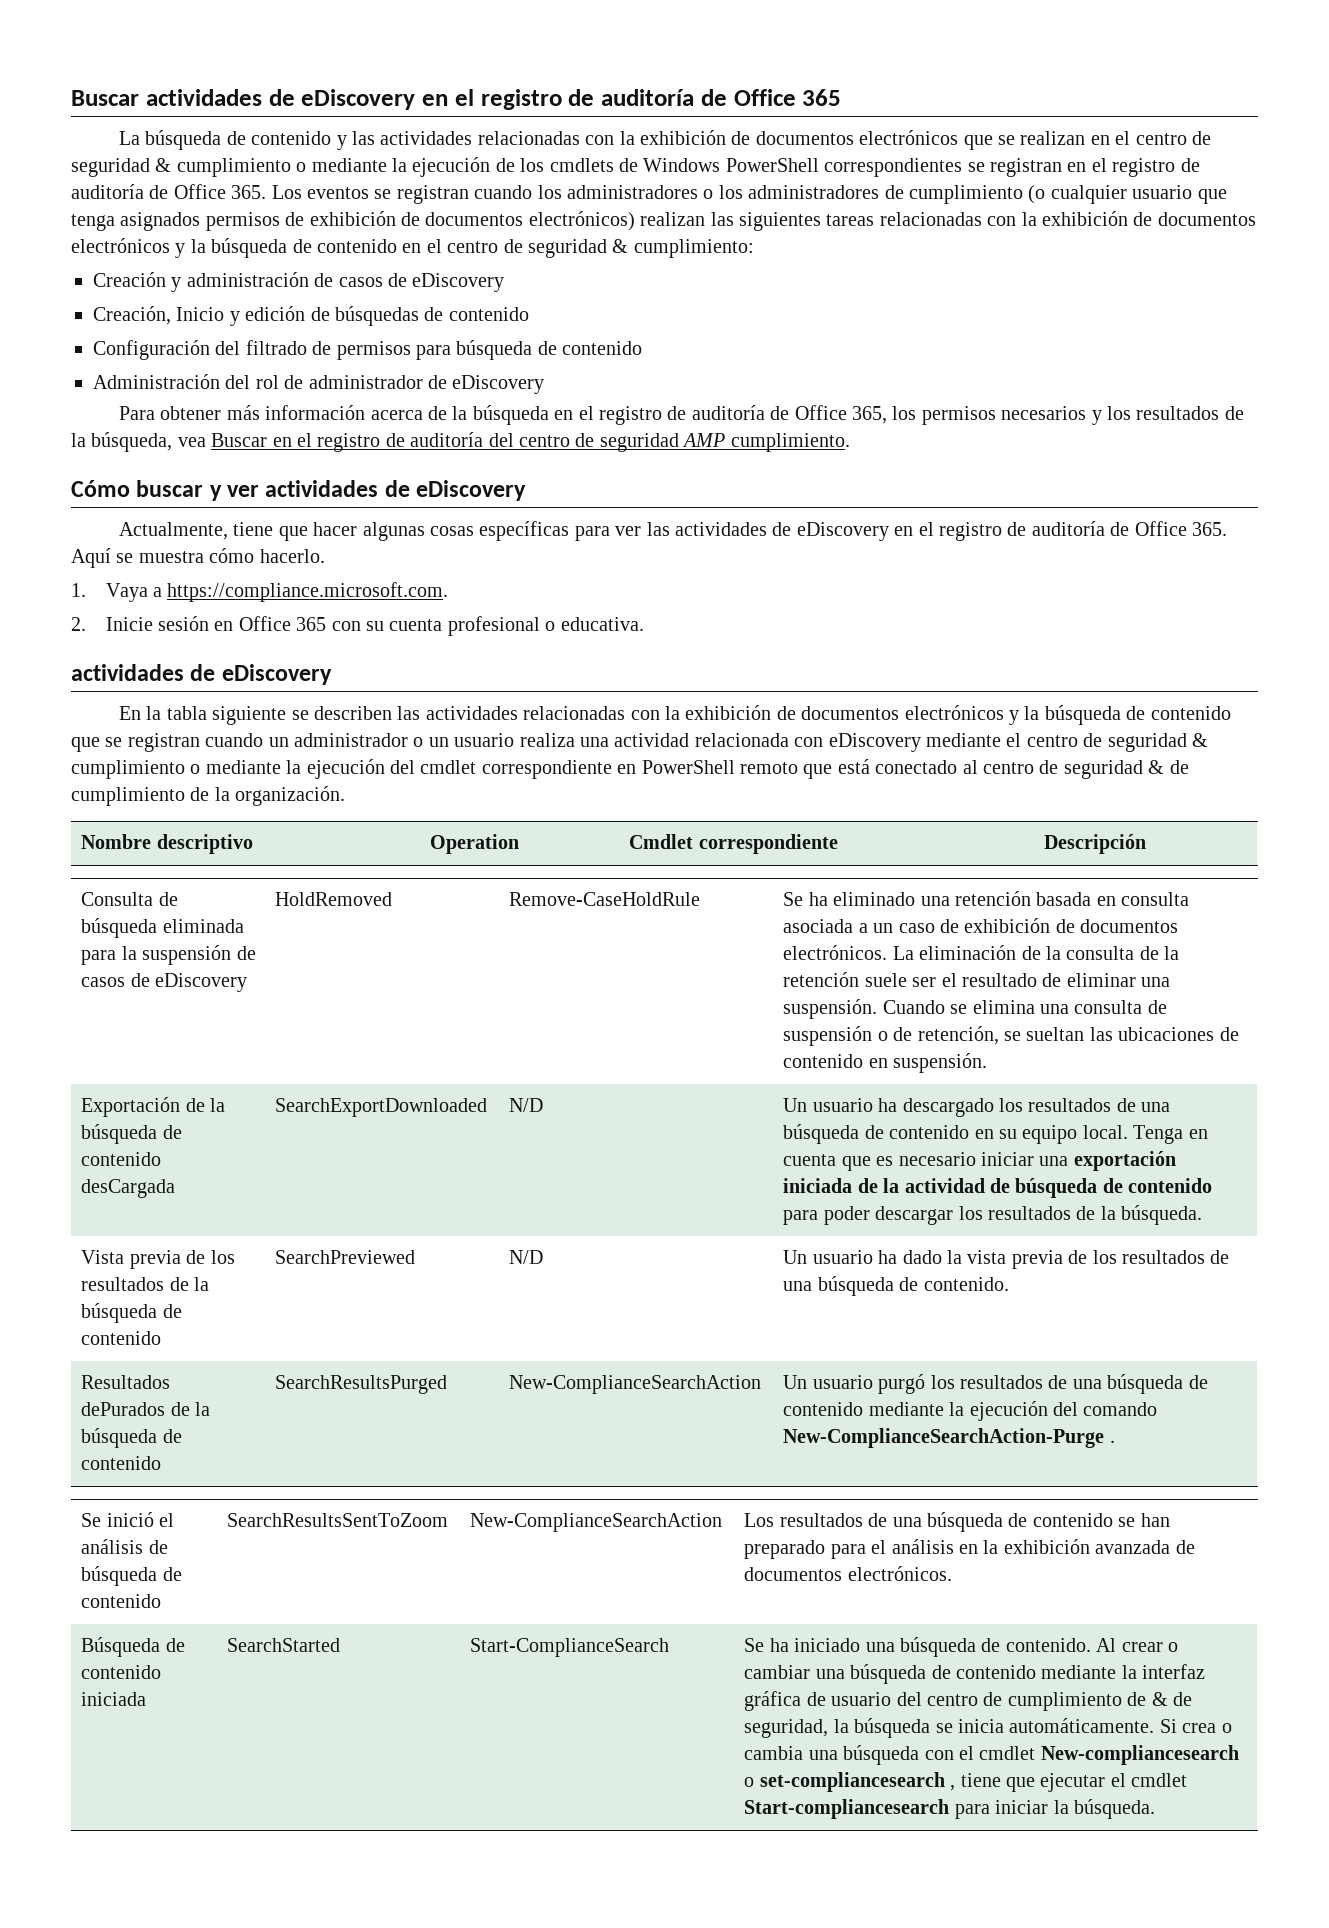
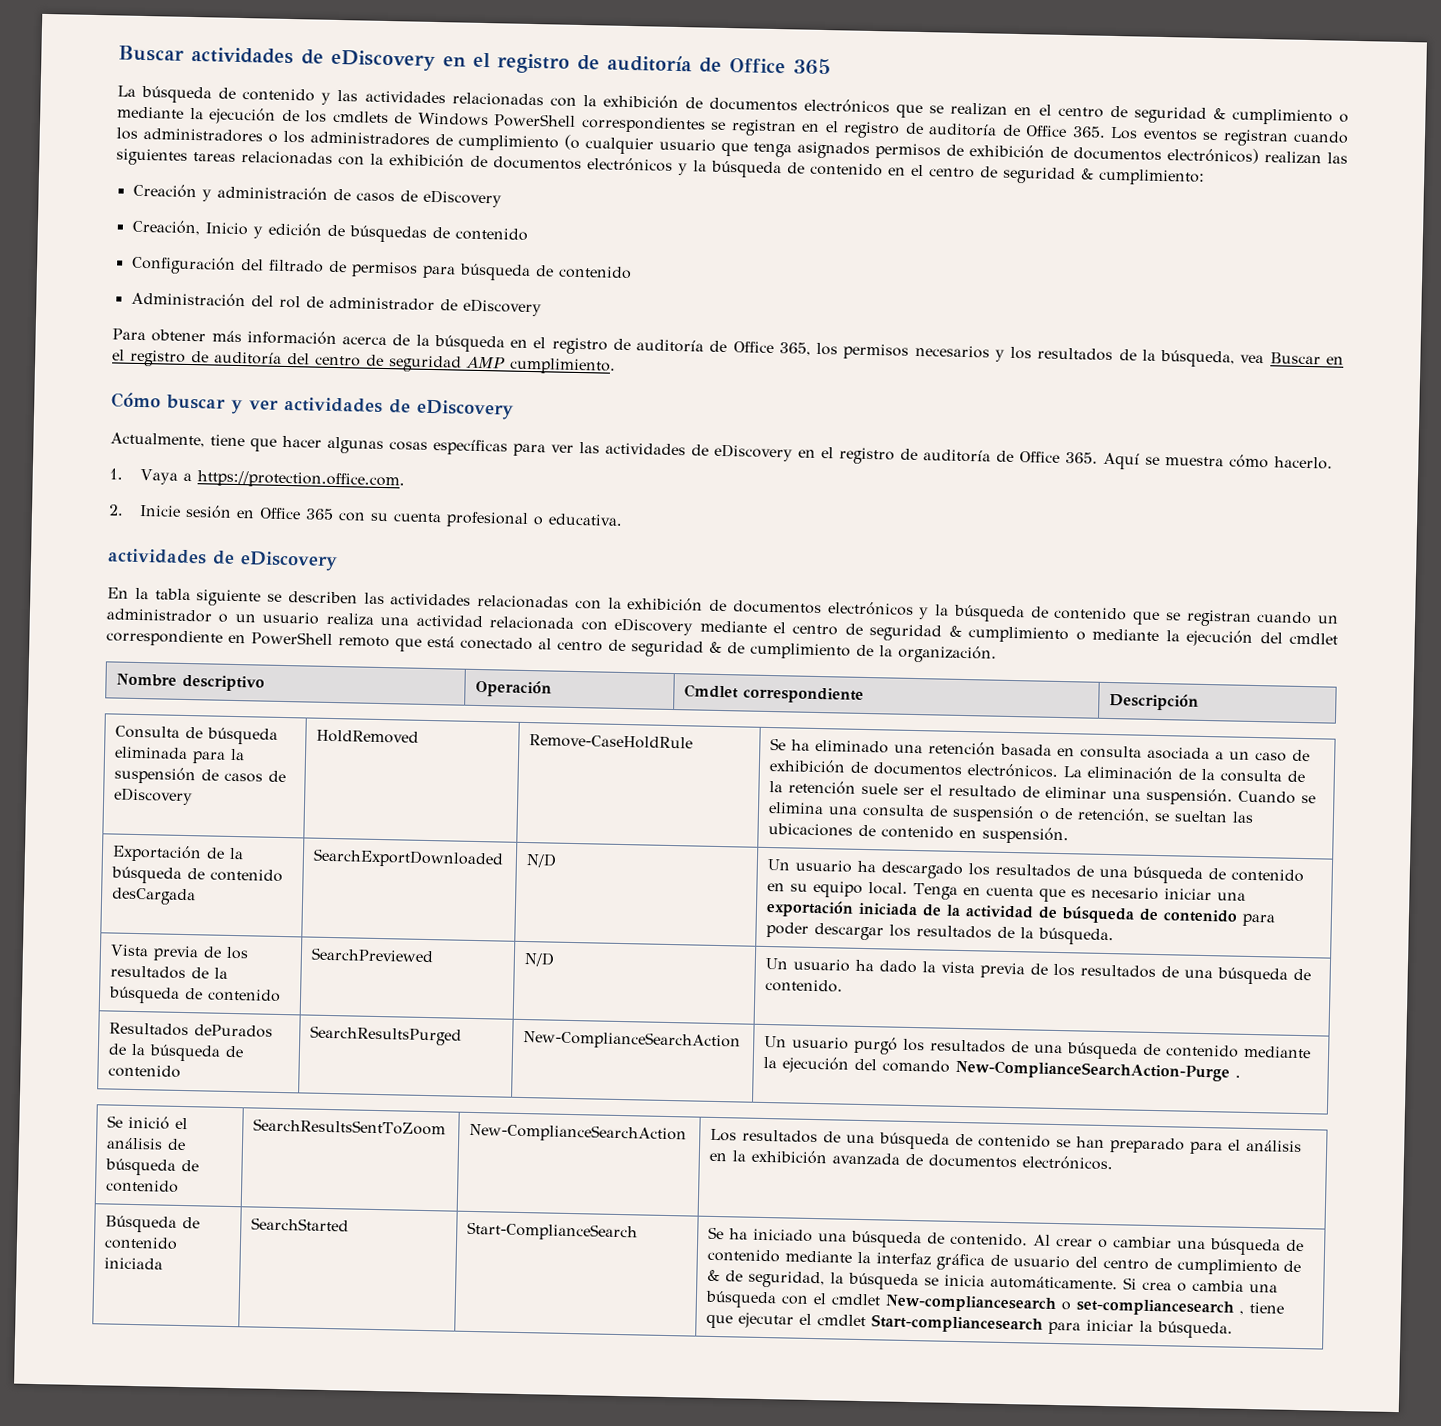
[167,582,449,602] https://compliance.microsoft.com. -> [196,470,405,490] https://protection.office.com.
[430,834,520,854] Operation -> [475,679,553,698] Operación

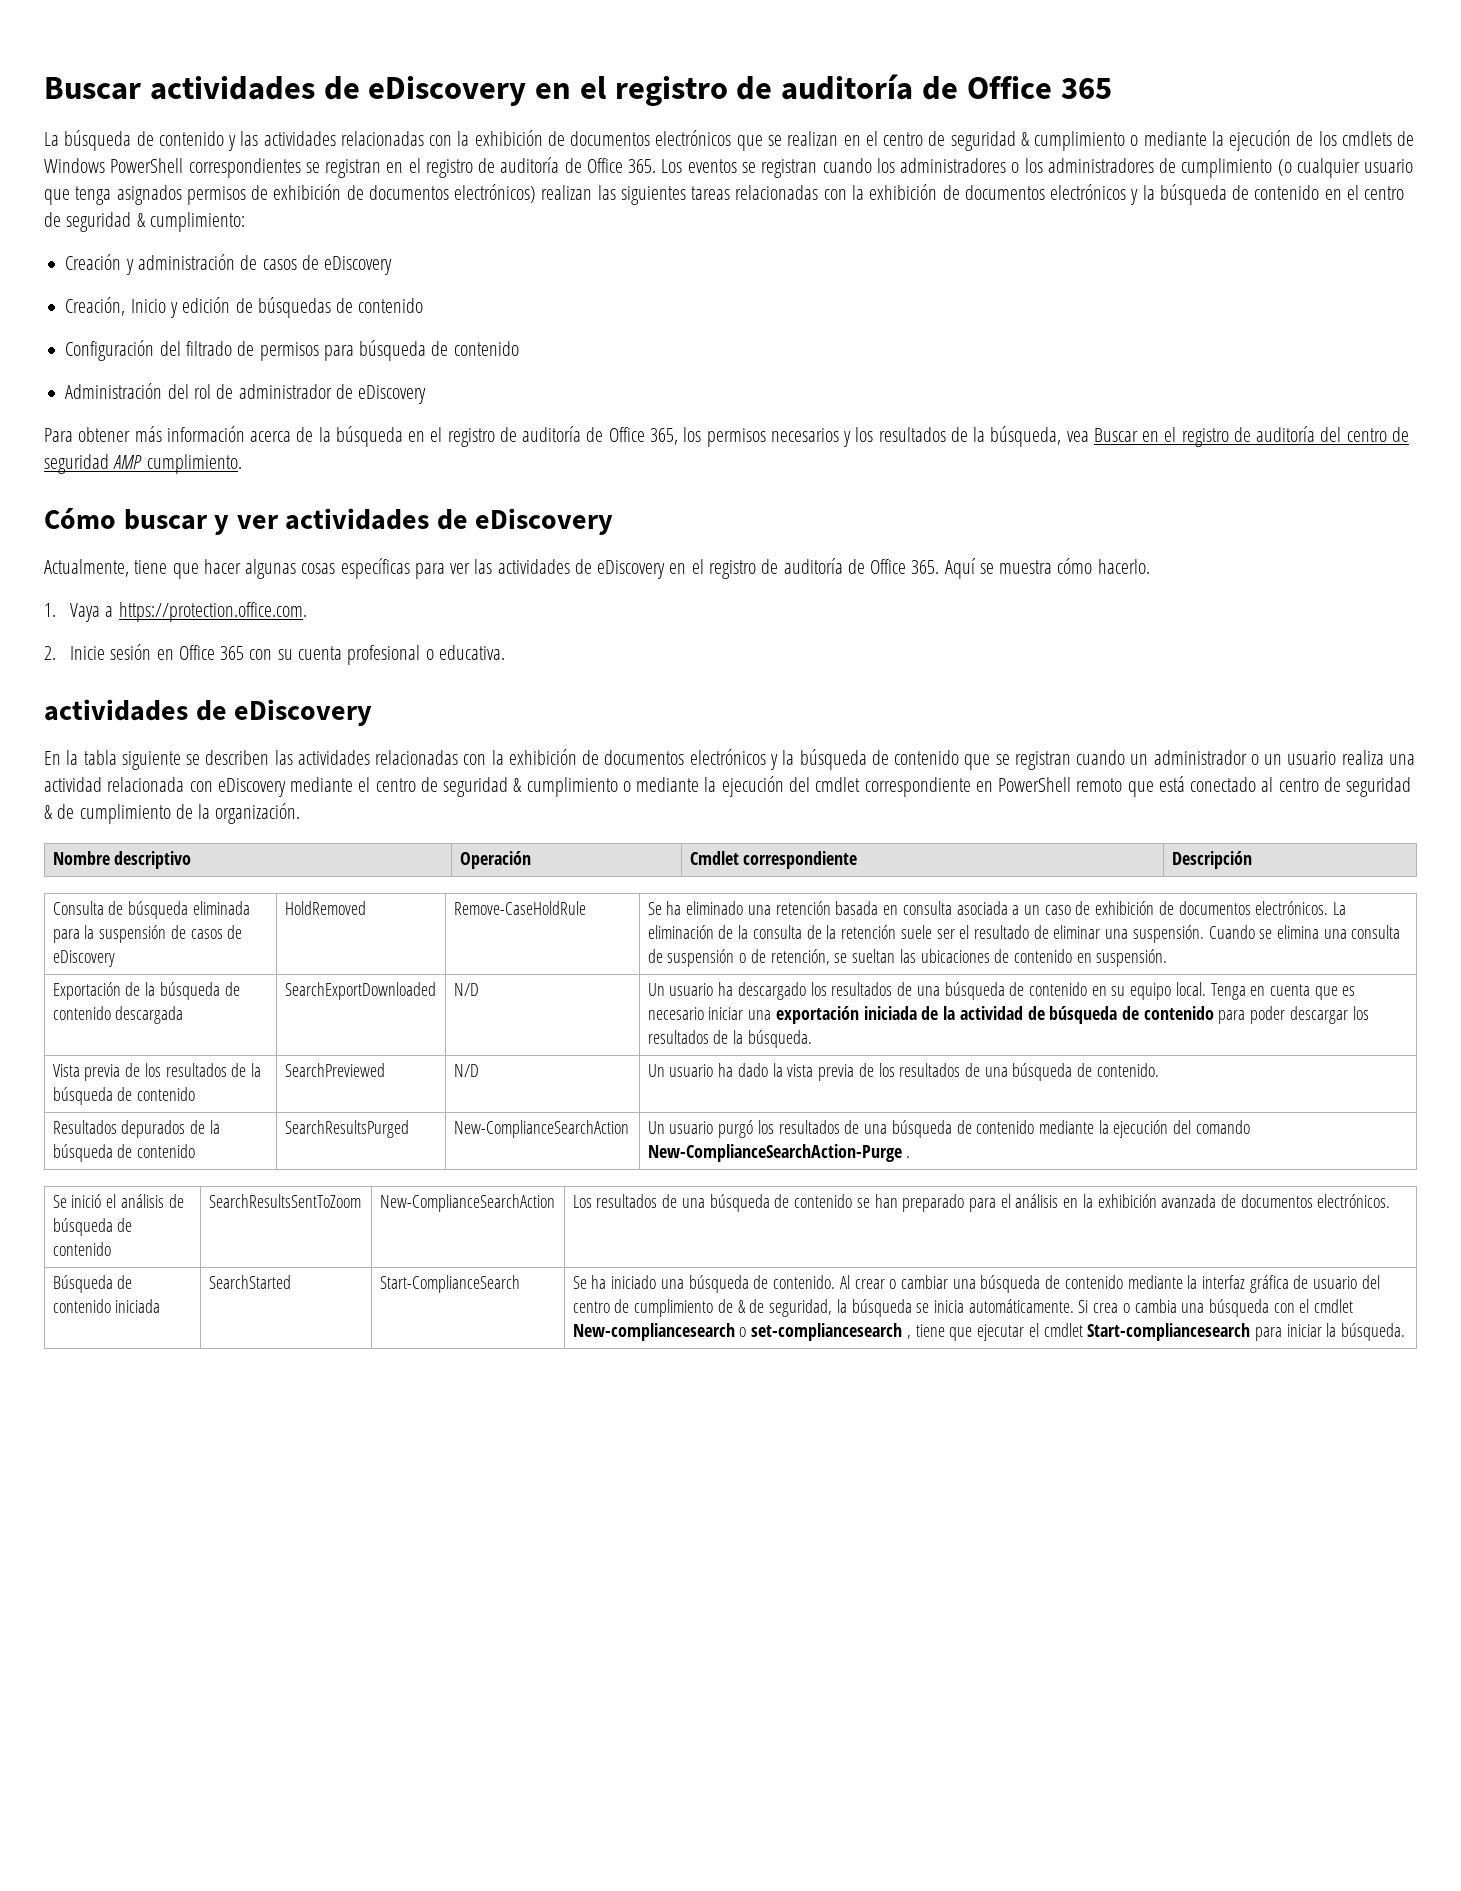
[111,887,197,906] desCargada -> [115,1006,184,1024] descargada
[194,1024,274,1038] dePurados -> [121,1120,186,1138] depurados

